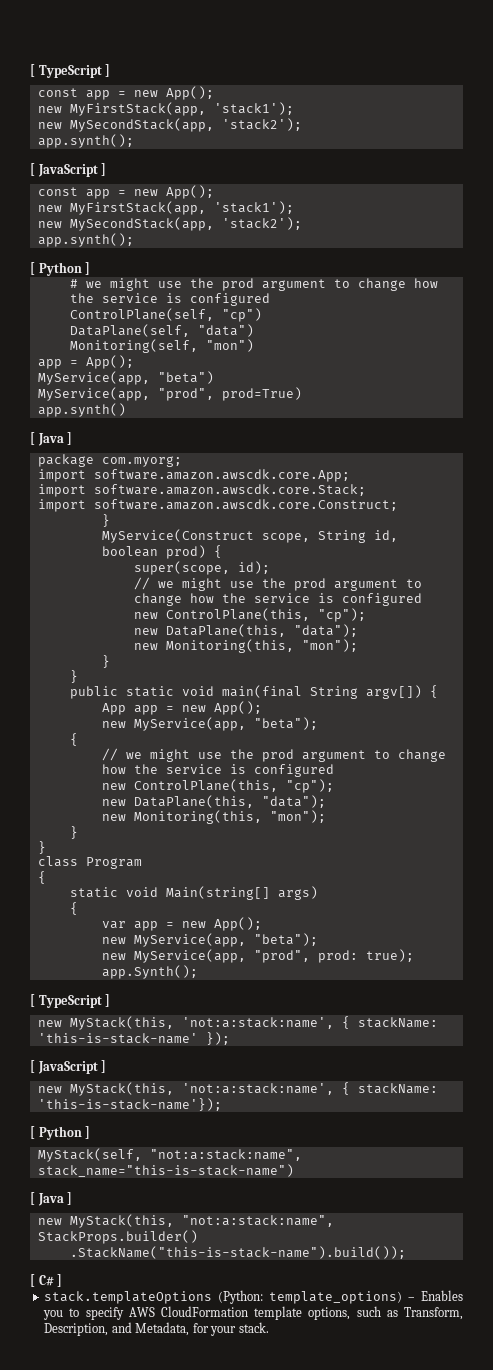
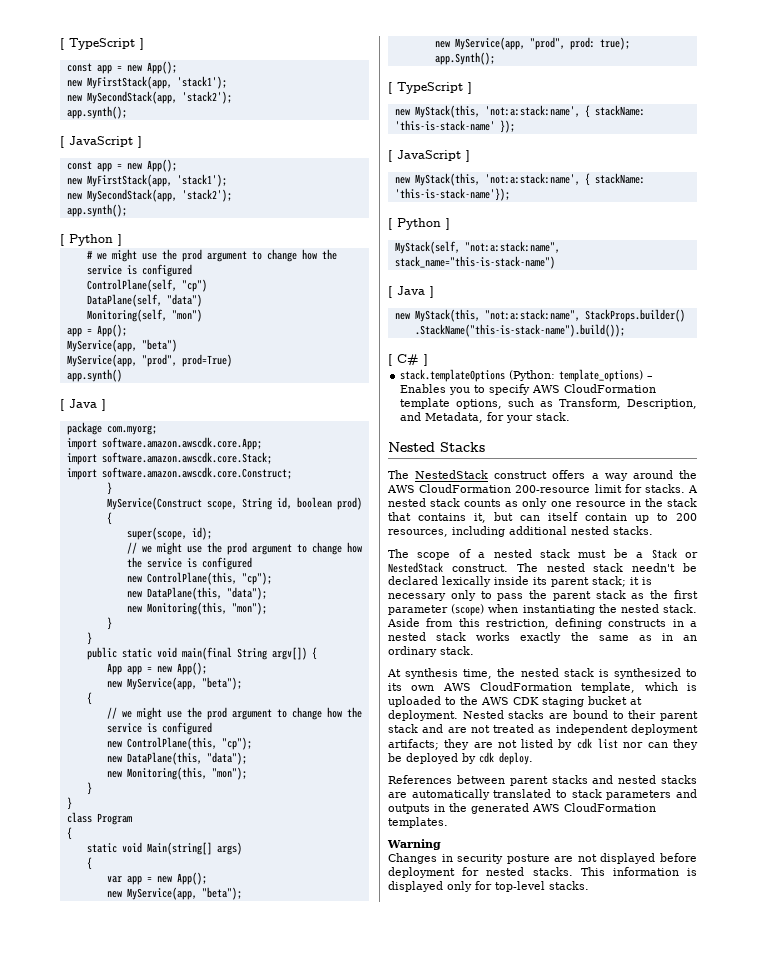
(269, 1327) none -> [388,442,485,452] [388,470,697,481] [387,484,698,493] [388,498,697,509] [388,512,697,523] [388,526,653,537] [388,548,698,560] [388,562,697,573] [388,576,652,587] [388,590,698,601] [388,604,697,616] [387,618,697,629] [388,632,697,643] [388,646,474,657] [387,668,697,679] [388,682,697,693] [388,696,642,707] [388,710,698,721] [388,724,698,735] [388,738,698,750] [388,752,533,765] [388,775,697,786] [388,789,697,800] [388,803,656,814] [388,817,448,828] [387,839,441,850] [388,853,697,864] [388,867,697,878] [388,881,589,892] // Nested Stacks // The NestedStack construct offers a way around the AWS CloudFormation 200-resource limit for stacks. A nested stack counts as only one resource in the stack that contains it, but can itself contain up to 200 resources, including additional nested stacks. // The scope of a nested stack must be a Stack or NestedStack construct. The nested stack needn't be declared lexically inside its parent stack; it is necessary only to pass the parent stack as the first parameter (scope) when instantiating the nested stack. Aside from this restriction, defining constructs in a nested stack works exactly the same as in an ordinary stack. // At synthesis time, the nested stack is synthesized to its own AWS CloudFormation template, which is uploaded to the AWS CDK staging bucket at deployment. Nested stacks are bound to their parent stack and are not treated as independent deployment artifacts; they are not listed by cdk list nor can they be deployed by cdk deploy. // References between parent stacks and nested stacks are automatically translated to stack parameters and outputs in the generated AWS CloudFormation templates. // Warning // Changes in security posture are not displayed before deployment for nested stacks. This information is displayed only for top-level stacks.

